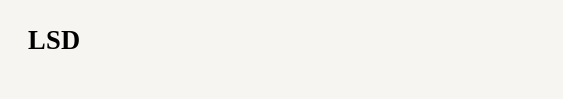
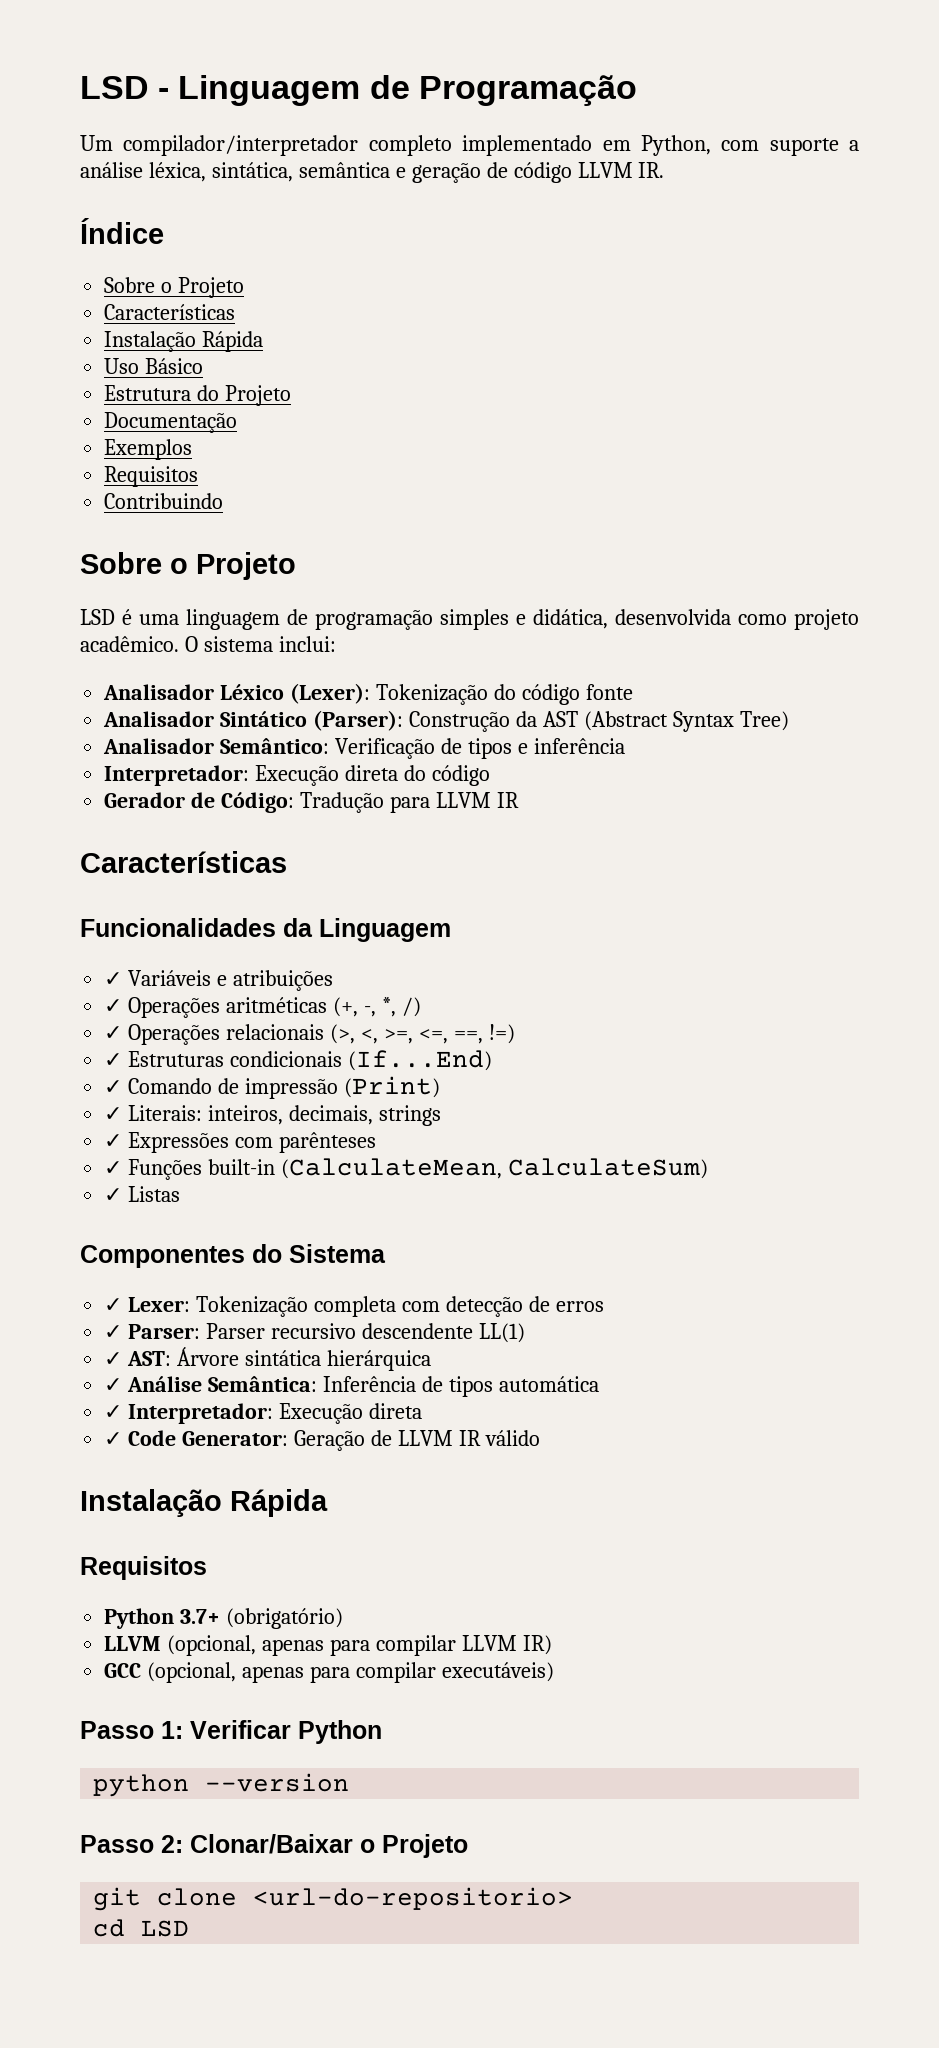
[28,31,80,49] LSD -> [80,75,637,106] [80,135,859,156] [80,162,665,183] [80,218,164,244] [104,277,245,298] [104,304,236,320] [104,331,264,352] [104,358,204,374] [104,385,292,406] [104,412,238,433] [104,439,193,460] [104,466,199,487] [104,493,224,509] [80,552,296,580] [80,609,859,630] [80,636,336,652] [103,683,633,705] [103,710,789,732] [103,738,625,759] [104,765,490,786] [104,792,519,813] [80,851,287,873] [80,918,451,942] [104,970,334,991] [104,997,421,1018] [104,1024,515,1045] [104,1050,493,1071] [104,1076,440,1099] [104,1105,441,1126] [104,1132,377,1153] [104,1158,708,1180] [104,1186,181,1202] [80,1244,386,1268] [104,1296,604,1317] [104,1323,525,1343] [104,1347,431,1371] [104,1376,599,1397] [104,1403,423,1424] [104,1430,540,1451] [80,1489,328,1517] [80,1556,207,1580] [104,1608,344,1629] [104,1635,552,1656] [104,1662,554,1683] [80,1720,382,1744] [93,1773,350,1797] [80,1834,468,1858] [93,1887,574,1911] [93,1919,190,1937] LSD - Linguagem de Programação // Um compilador/interpretador completo implementado em Python, com suporte a análise léxica, sintática, semântica e geração de código LLVM IR. // Índice // Sobre o Projeto // Características // Instalação Rápida // Uso Básico // Estrutura do Projeto // Documentação // Exemplos // Requisitos // Contribuindo // Sobre o Projeto // LSD é uma linguagem de programação simples e didática, desenvolvida como projeto acadêmico. O sistema inclui: // Analisador Léxico (Lexer): Tokenização do código fonte // Analisador Sintático (Parser): Construção da AST (Abstract Syntax Tree) // Analisador Semântico: Verificação de tipos e inferência // Interpretador: Execução direta do código // Gerador de Código: Tradução para LLVM IR // Características // Funcionalidades da Linguagem // ✓ Variáveis e atribuições // ✓ Operações aritméticas (+, -, *, /) // ✓ Operações relacionais (>, <, >=, <=, ==, !=) // ✓ Estruturas condicionais (If...End) // ✓ Comando de impressão (Print) // ✓ Literais: inteiros, decimais, strings // ✓ Expressões com parênteses // ✓ Funções built-in (CalculateMean, CalculateSum) // ✓ Listas // Componentes do Sistema // ✓ Lexer: Tokenização completa com detecção de erros // ✓ Parser: Parser recursivo descendente LL(1) // ✓ AST: Árvore sintática hierárquica // ✓ Análise Semântica: Inferência de tipos automática // ✓ Interpretador: Execução direta // ✓ Code Generator: Geração de LLVM IR válido // Instalação Rápida // Requisitos // Python 3.7+ (obrigatório) // LLVM (opcional, apenas para compilar LLVM IR) // GCC (opcional, apenas para compilar executáveis) // Passo 1: Verificar Python // python --version // Passo 2: Clonar/Baixar o Projeto // git clone <url-do-repositorio> // cd LSD

